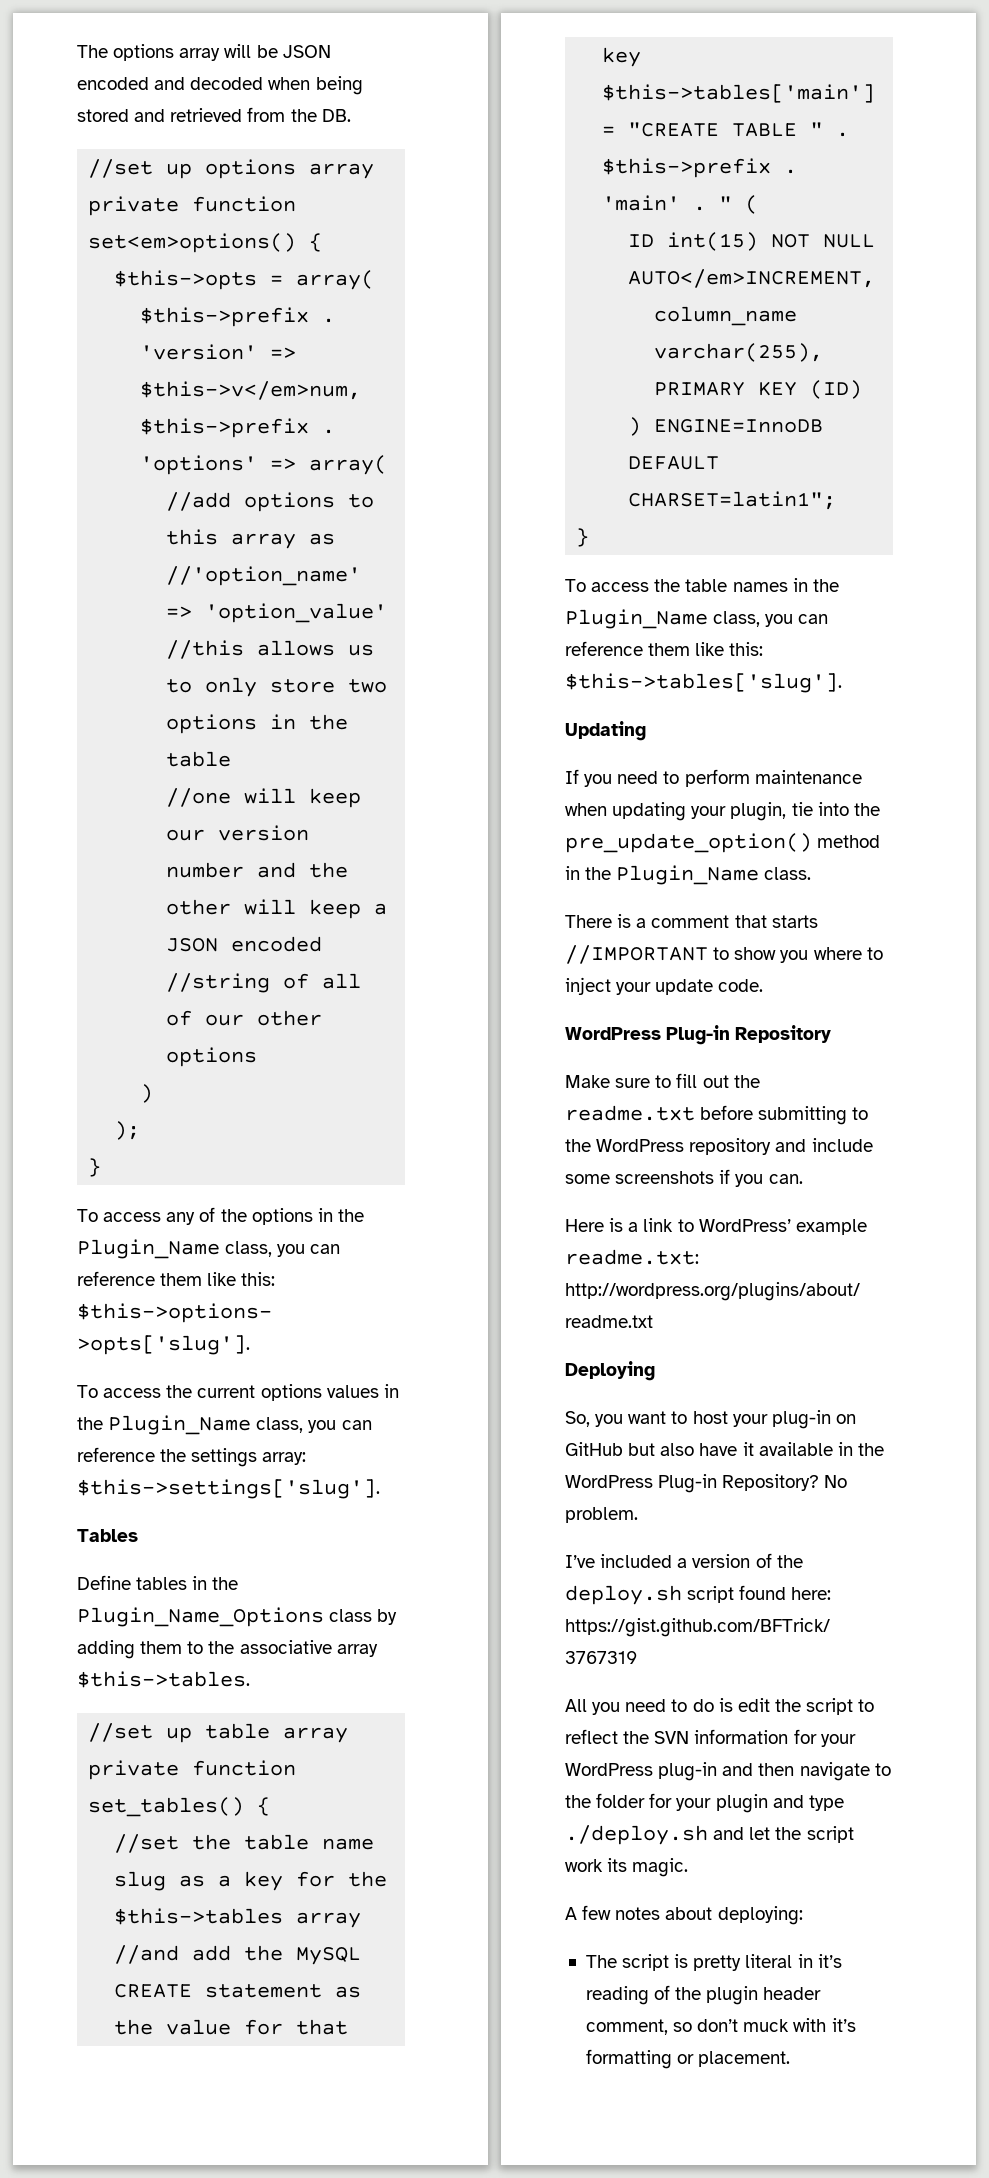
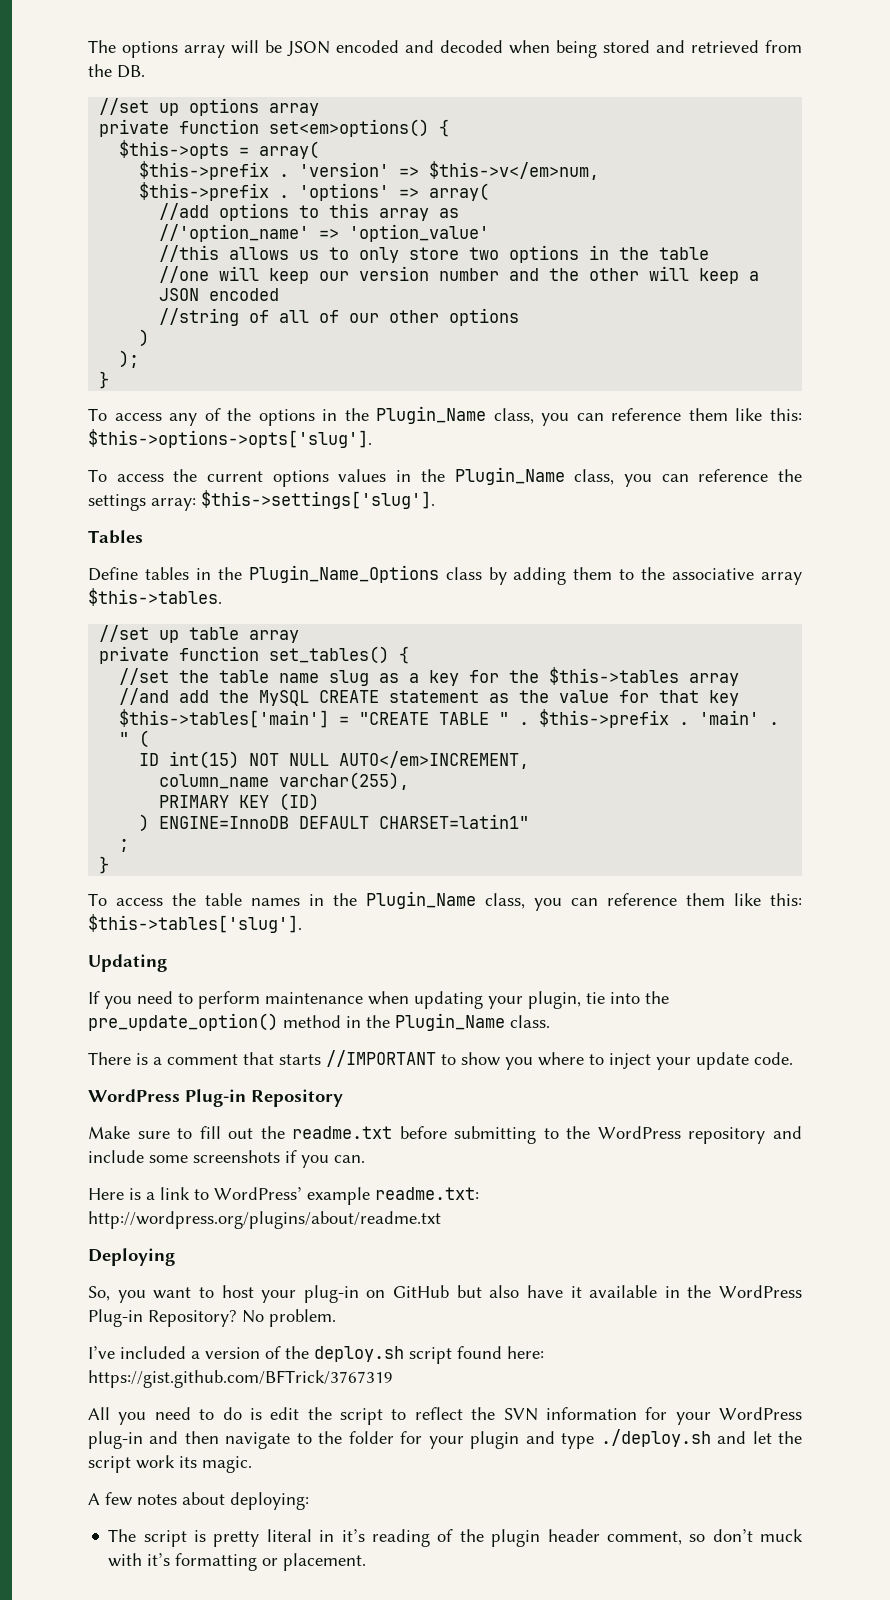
[628,491,837,510] CHARSET=latin1"; -> [379,814,530,829] [119,839,130,852] CHARSET=latin1" // ;

